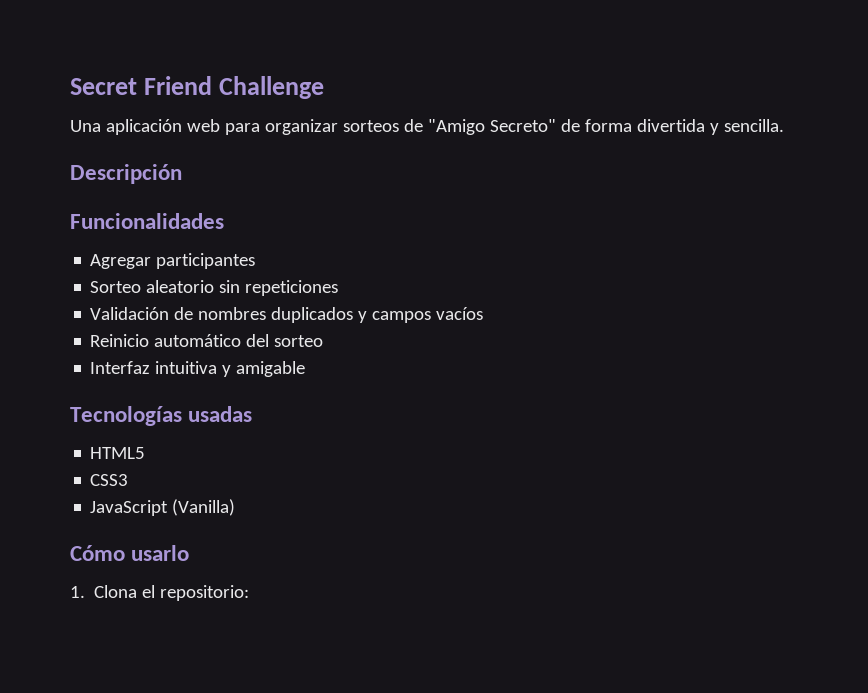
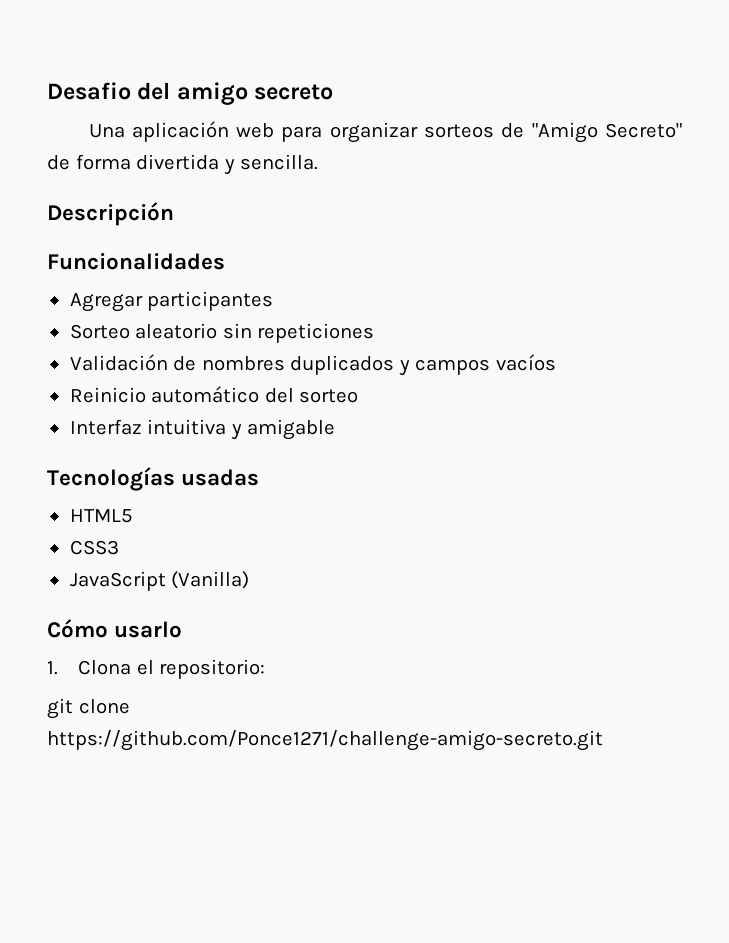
[70,76,325,99] Secret Friend Challenge -> [47,82,334,105] Desafio del amigo secreto
(250, 593) none -> [47,698,130,719] [47,730,603,751] // git clone https://github.com/Ponce1271/challenge-amigo-secreto.git

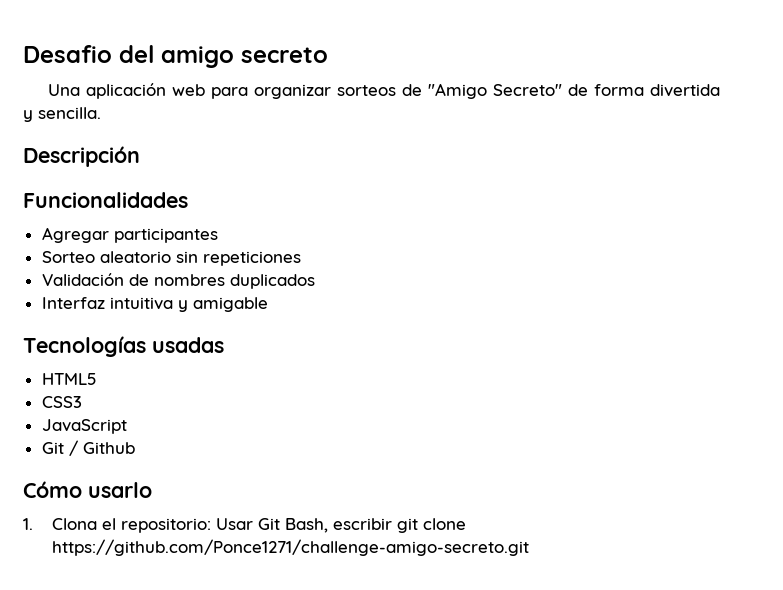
[398,354,556,376] [69,386,359,403] y campos vacíos // Reinicio automático del sorteo -> (315, 281) none
[171,571,250,589] (Vanilla) -> [41,440,135,456] // Git / Github
(266, 669) // -> [215,518,392,533] Usar Git Bash, escribir

